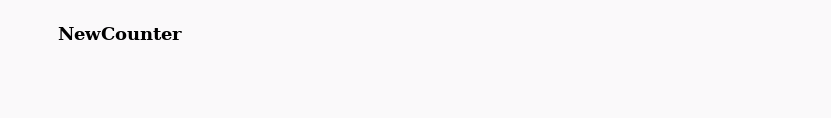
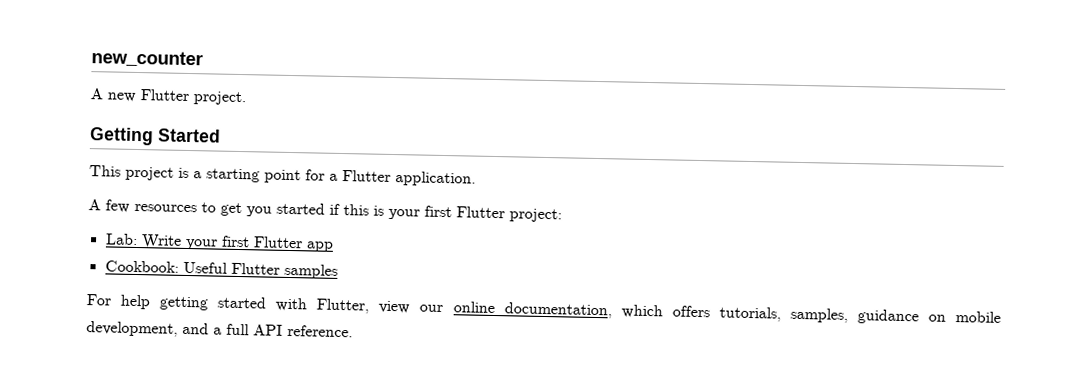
[58,27,182,40] NewCounter -> [91,50,203,68] [90,88,246,106] [89,127,221,146] [89,165,476,187] [88,199,562,223] [104,233,334,252] [104,260,338,279] [86,294,1001,325] [86,321,353,338] new_counter // A new Flutter project. // Getting Started // This project is a starting point for a Flutter application. // A few resources to get you started if this is your first Flutter project: // Lab: Write your first Flutter app // Cookbook: Useful Flutter samples // For help getting started with Flutter, view our online documentation, which offers tutorials, samples, guidance on mobile development, and a full API reference.

